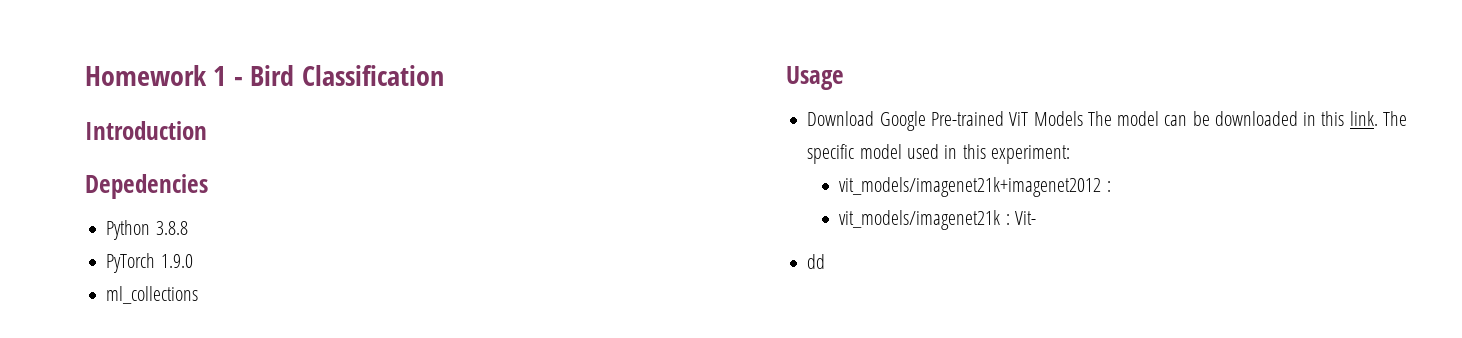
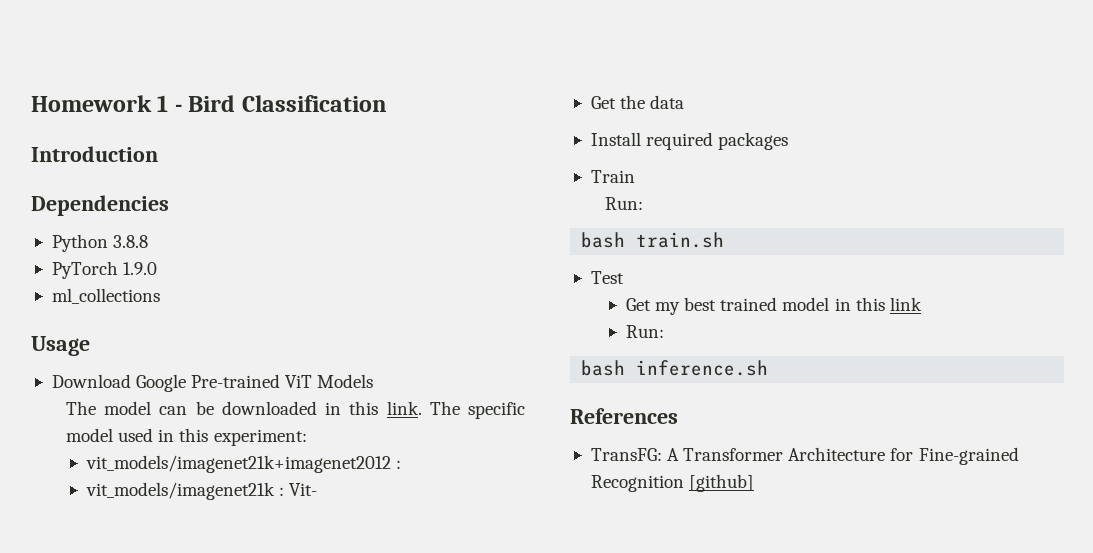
[85,174,208,199] Depedencies -> [31,195,169,216] Dependencies
(1083, 118) none -> (374, 381) //
[807,254,826,269] dd -> [590,95,685,109] [590,132,789,150] [590,170,635,183] [605,197,644,210] [581,232,725,248] [590,271,624,284] [625,297,922,315] [625,325,664,338] [581,360,769,376] [570,408,678,424] [590,447,1019,465] [590,474,755,492] Get the data // Install required packages // Train // Run: // bash train.sh // Test // Get my best trained model in this link // Run: // bash inference.sh // References // TransFG: A Transformer Architecture for Fine-grained Recognition [github]

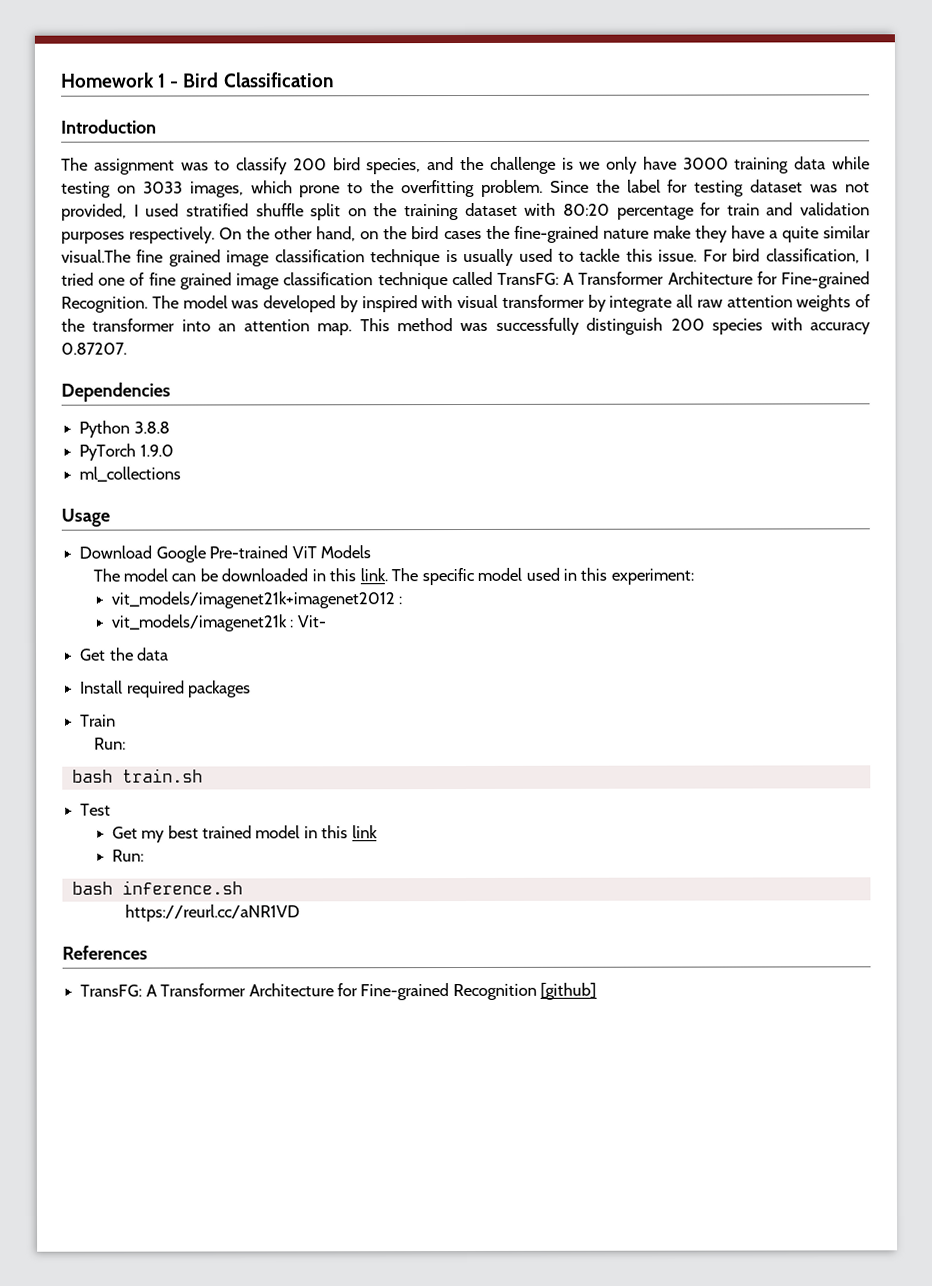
(158, 154) none -> [61,156,871,175] [61,179,870,198] [61,202,870,221] [61,225,871,244] [61,248,870,267] [61,271,870,290] [61,294,871,313] [61,317,872,336] [61,342,127,355] // The assignment was to classify 200 bird species, and the challenge is we only have 3000 training data while testing on 3033 images, which prone to the overfitting problem. Since the label for testing dataset was not provided, I used stratified shuffle split on the training dataset with 80:20 percentage for train and validation purposes respectively. On the other hand, on the bird cases the fine-grained nature make they have a quite similar visual.The fine grained image classification technique is usually used to tackle this issue. For bird classification, I tried one of fine grained image classification technique called TransFG: A Transformer Architecture for Fine-grained Recognition. The model was developed by inspired with visual transformer by integrate all raw attention weights of the transformer into an attention map. This method was successfully distinguish 200 species with accuracy 0.87207.
(769, 368) none -> [125,904,301,922] // https://reurl.cc/aNR1VD

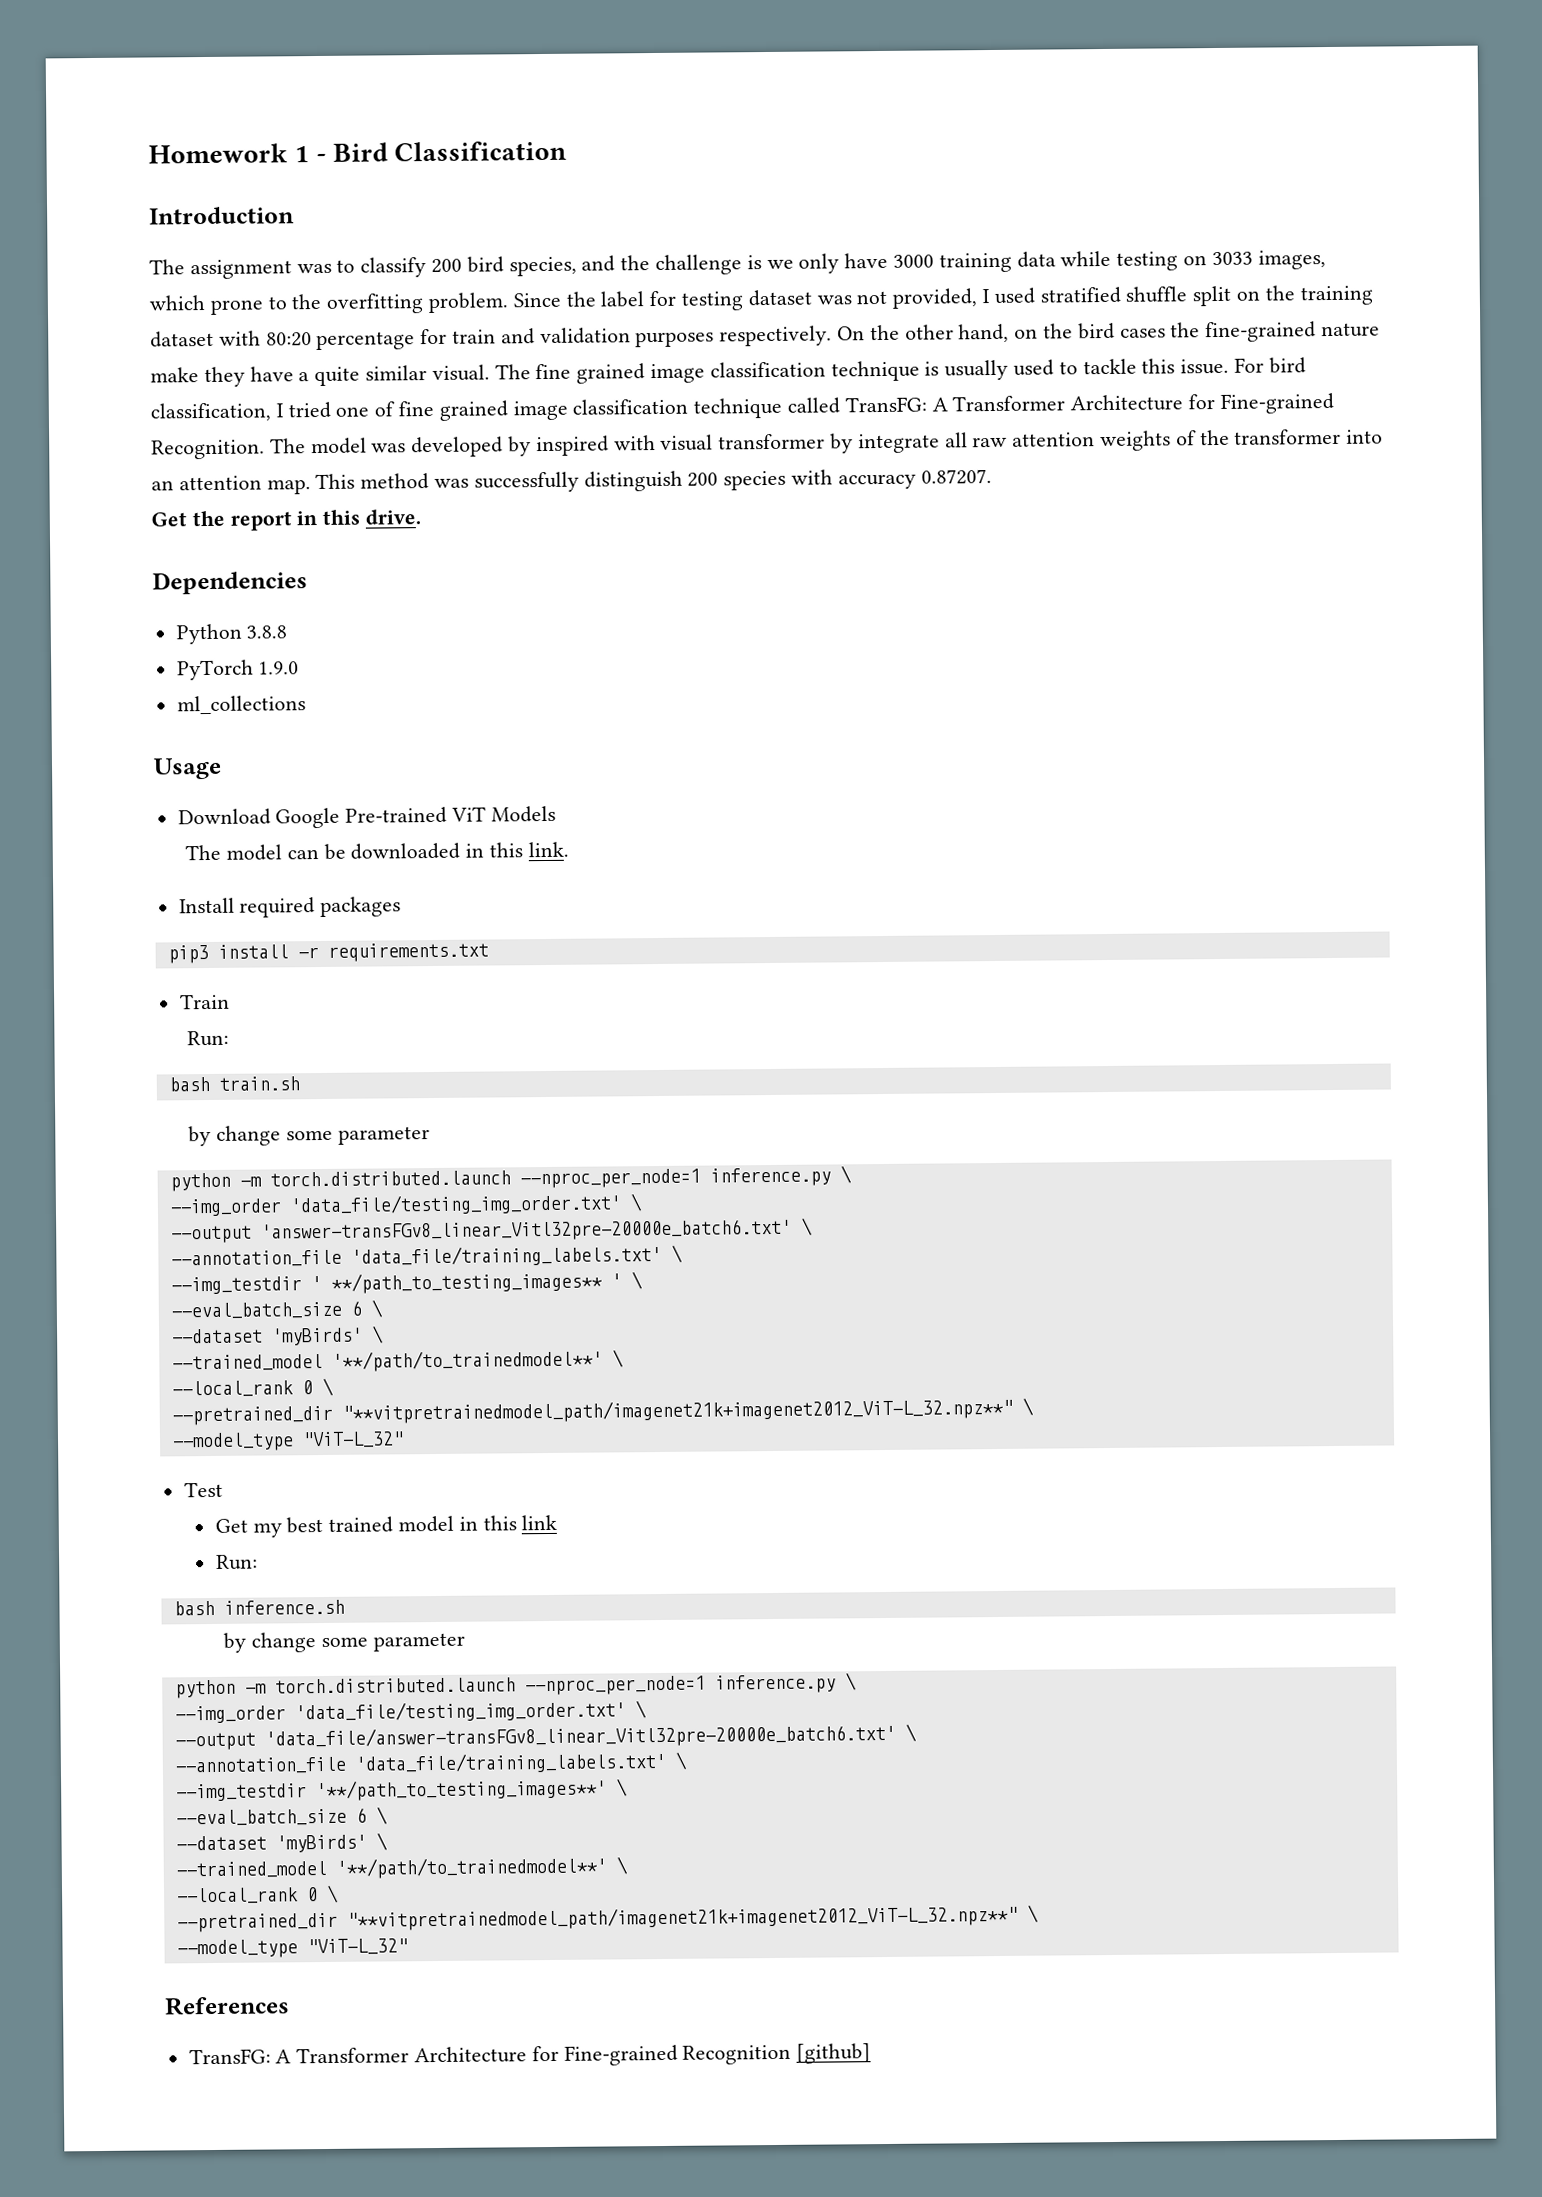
[61,249,131,263] visual.The -> [431,364,531,381] visual. The
(127, 348) none -> [151,509,422,531] // Get the report in this drive.
[391,567,694,586] [110,591,403,609] [110,614,326,632] [80,647,170,661] The specific model used in this experiment: // vit_models/imagenet21k+imagenet2012 : // vit_models/imagenet21k : Vit- // Get the data -> (569, 849) none
(252, 689) none -> [167,942,489,964] // pip3 install -r requirements.txt
(203, 775) none -> [188,1125,430,1147] [169,1165,852,1192] [169,1193,642,1217] [170,1217,813,1244] [170,1244,683,1268] [170,1271,643,1295] [170,1299,383,1320] [171,1325,384,1346] [171,1349,624,1372] [171,1377,334,1398] [171,1397,1034,1426] [171,1431,404,1452] // by change some parameter // python -m torch.distributed.launch --nproc_per_node=1 inference.py \ // --img_order 'data_file/testing_img_order.txt' \ // --output 'answer-transFGv8_linear_Vitl32pre-20000e_batch6.txt' \ // --annotation_file 'data_file/training_labels.txt' \ // --img_testdir ' **/path_to_testing_images** ' \ // --eval_batch_size 6 \ // --dataset 'myBirds' \ // --trained_model '**/path/to_trainedmodel**' \ // --local_rank 0 \ // --pretrained_dir "**vitpretrainedmodel_path/imagenet21k+imagenet2012_ViT-L_32.npz**" \ // --model_type "ViT-L_32"
[125,904,301,922] https://reurl.cc/aNR1VD -> [223,1632,465,1653] [174,1672,857,1699] [174,1700,647,1724] [174,1723,917,1751] [174,1751,687,1775] [175,1778,628,1802] [175,1806,388,1827] [175,1832,388,1853] [175,1856,628,1879] [176,1884,339,1905] [176,1904,1039,1933] [176,1938,408,1959] by change some parameter // python -m torch.distributed.launch --nproc_per_node=1 inference.py \ // --img_order 'data_file/testing_img_order.txt' \ // --output 'data_file/answer-transFGv8_linear_Vitl32pre-20000e_batch6.txt' \ // --annotation_file 'data_file/training_labels.txt' \ // --img_testdir '**/path_to_testing_images**' \ // --eval_batch_size 6 \ // --dataset 'myBirds' \ // --trained_model '**/path/to_trainedmodel**' \ // --local_rank 0 \ // --pretrained_dir "**vitpretrainedmodel_path/imagenet21k+imagenet2012_ViT-L_32.npz**" \ // --model_type "ViT-L_32"

